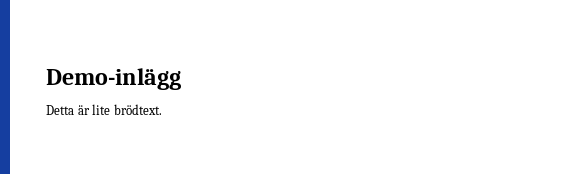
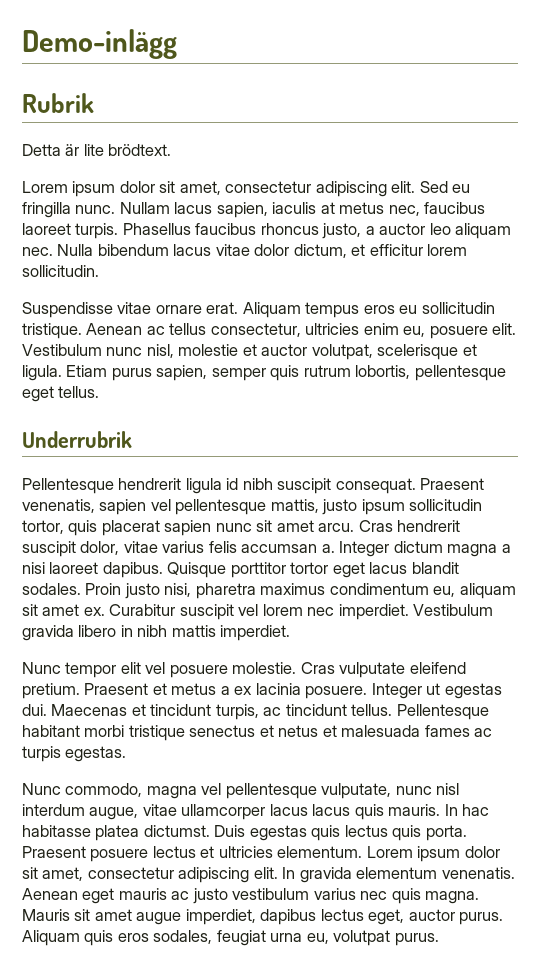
(181, 79) none -> [22,93,94,113] // Rubrik
(162, 109) none -> [22,181,471,197] [22,202,486,218] [22,223,512,239] [22,244,468,258] [22,265,99,277] [22,302,495,318] [22,323,517,339] [22,344,477,360] [22,365,506,381] [22,386,100,402] [22,431,132,448] [22,478,485,494] [22,499,483,515] [22,520,461,536] [22,541,511,557] [22,562,459,578] [22,583,516,599] [22,604,494,620] [22,625,291,641] [22,662,466,678] [22,683,502,699] [22,704,489,720] [22,725,493,741] [22,746,127,762] [22,783,460,799] [22,804,490,820] [22,825,467,841] [22,846,500,862] [22,867,515,883] [22,888,480,904] [22,909,504,925] [22,930,439,946] // Lorem ipsum dolor sit amet, consectetur adipiscing elit. Sed eu fringilla nunc. Nullam lacus sapien, iaculis at metus nec, faucibus laoreet turpis. Phasellus faucibus rhoncus justo, a auctor leo aliquam nec. Nulla bibendum lacus vitae dolor dictum, et efficitur lorem sollicitudin. // Suspendisse vitae ornare erat. Aliquam tempus eros eu sollicitudin tristique. Aenean ac tellus consectetur, ultricies enim eu, posuere elit. Vestibulum nunc nisl, molestie et auctor volutpat, scelerisque et ligula. Etiam purus sapien, semper quis rutrum lobortis, pellentesque eget tellus. // Underrubrik // Pellentesque hendrerit ligula id nibh suscipit consequat. Praesent venenatis, sapien vel pellentesque mattis, justo ipsum sollicitudin tortor, quis placerat sapien nunc sit amet arcu. Cras hendrerit suscipit dolor, vitae varius felis accumsan a. Integer dictum magna a nisi laoreet dapibus. Quisque porttitor tortor eget lacus blandit sodales. Proin justo nisi, pharetra maximus condimentum eu, aliquam sit amet ex. Curabitur suscipit vel lorem nec imperdiet. Vestibulum gravida libero in nibh mattis imperdiet. // Nunc tempor elit vel posuere molestie. Cras vulputate eleifend pretium. Praesent et metus a ex lacinia posuere. Integer ut egestas dui. Maecenas et tincidunt turpis, ac tincidunt tellus. Pellentesque habitant morbi tristique senectus et netus et malesuada fames ac turpis egestas. // Nunc commodo, magna vel pellentesque vulputate, nunc nisl interdum augue, vitae ullamcorper lacus lacus quis mauris. In hac habitasse platea dictumst. Duis egestas quis lectus quis porta. Praesent posuere lectus et ultricies elementum. Lorem ipsum dolor sit amet, consectetur adipiscing elit. In gravida elementum venenatis. Aenean eget mauris ac justo vestibulum varius nec quis magna. Mauris sit amet augue imperdiet, dapibus lectus eget, auctor purus. Aliquam quis eros sodales, feugiat urna eu, volutpat purus.

